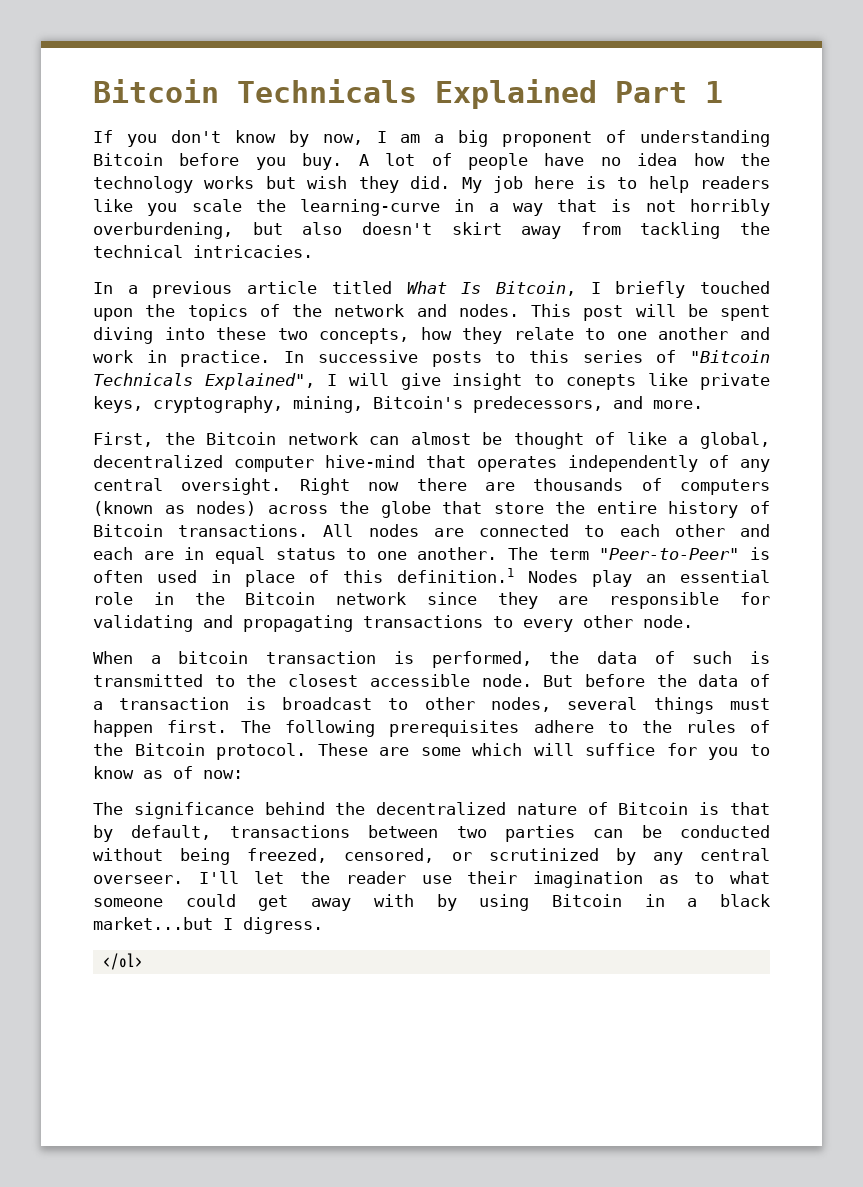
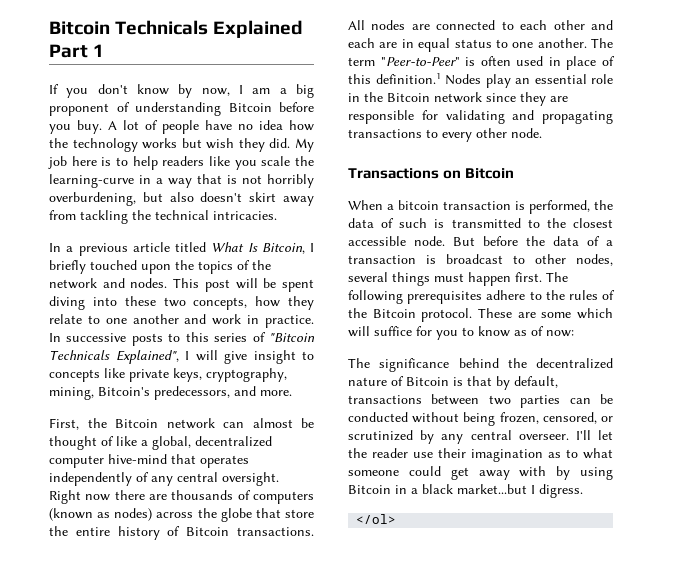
[566,374,637,390] conepts -> [49,369,100,382] concepts
(693, 621) none -> [348,168,515,179] // Transactions on Bitcoin
[247,848,328,863] freezed, -> [499,412,539,424] frozen,

